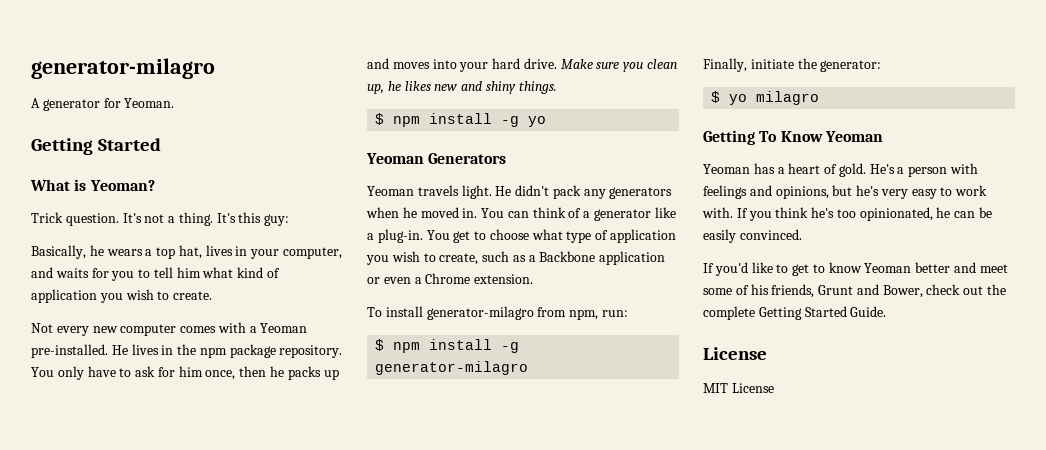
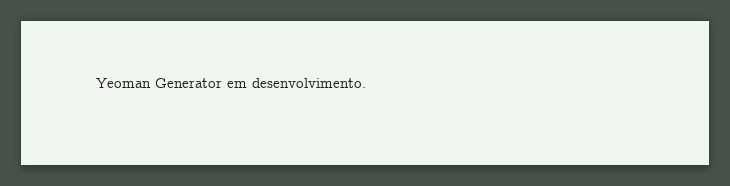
[31,58,215,79] [31,98,175,111] [31,138,162,155] [30,179,155,191] [31,212,290,226] [31,245,343,259] [31,267,281,281] [31,289,213,303] [31,322,308,336] [31,344,343,358] [31,366,339,380] [367,58,678,72] [367,81,557,94] [375,113,547,127] [366,153,507,164] [367,185,673,199] [366,207,676,221] [367,229,677,243] [366,251,666,265] [367,273,534,284] [367,306,628,320] [375,339,520,353] [375,361,529,375] [703,58,882,72] [711,91,820,105] [703,130,883,145] [703,163,979,177] [703,185,988,199] [702,207,993,221] [703,229,802,243] [703,262,1008,276] [703,284,1007,298] [703,306,887,320] [703,347,767,360] [703,383,774,393] generator-milagro // A generator for Yeoman. // Getting Started // What is Yeoman? // Trick question. It's not a thing. It's this guy: // Basically, he wears a top hat, lives in your computer, and waits for you to tell him what kind of application you wish to create. // Not every new computer comes with a Yeoman pre-installed. He lives in the npm package repository. You only have to ask for him once, then he packs up and moves into your hard drive. Make sure you clean up, he likes new and shiny things. // $ npm install -g yo // Yeoman Generators // Yeoman travels light. He didn't pack any generators when he moved in. You can think of a generator like a plug-in. You get to choose what type of application you wish to create, such as a Backbone application or even a Chrome extension. // To install generator-milagro from npm, run: // $ npm install -g generator-milagro // Finally, initiate the generator: // $ yo milagro // Getting To Know Yeoman // Yeoman has a heart of gold. He's a person with feelings and opinions, but he's very easy to work with. If you think he's too opinionated, he can be easily convinced. // If you'd like to get to know Yeoman better and meet some of his friends, Grunt and Bower, check out the complete Getting Started Guide. // License // MIT License -> [96,78,366,88] Yeoman Generator em desenvolvimento.

